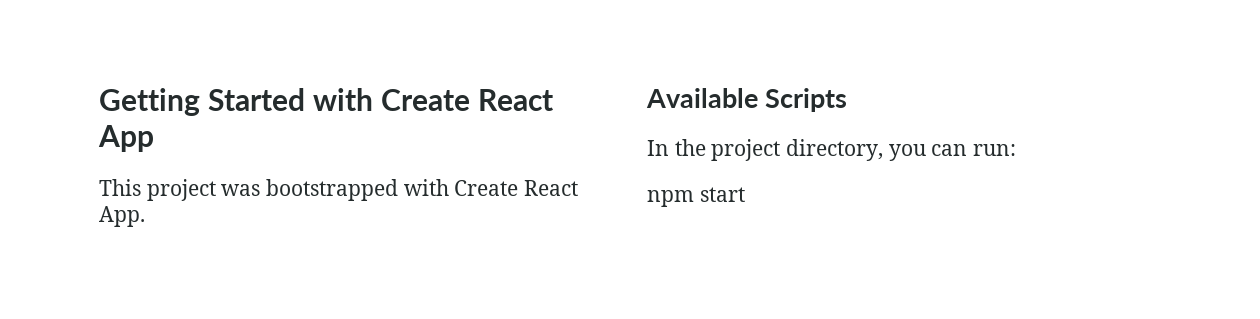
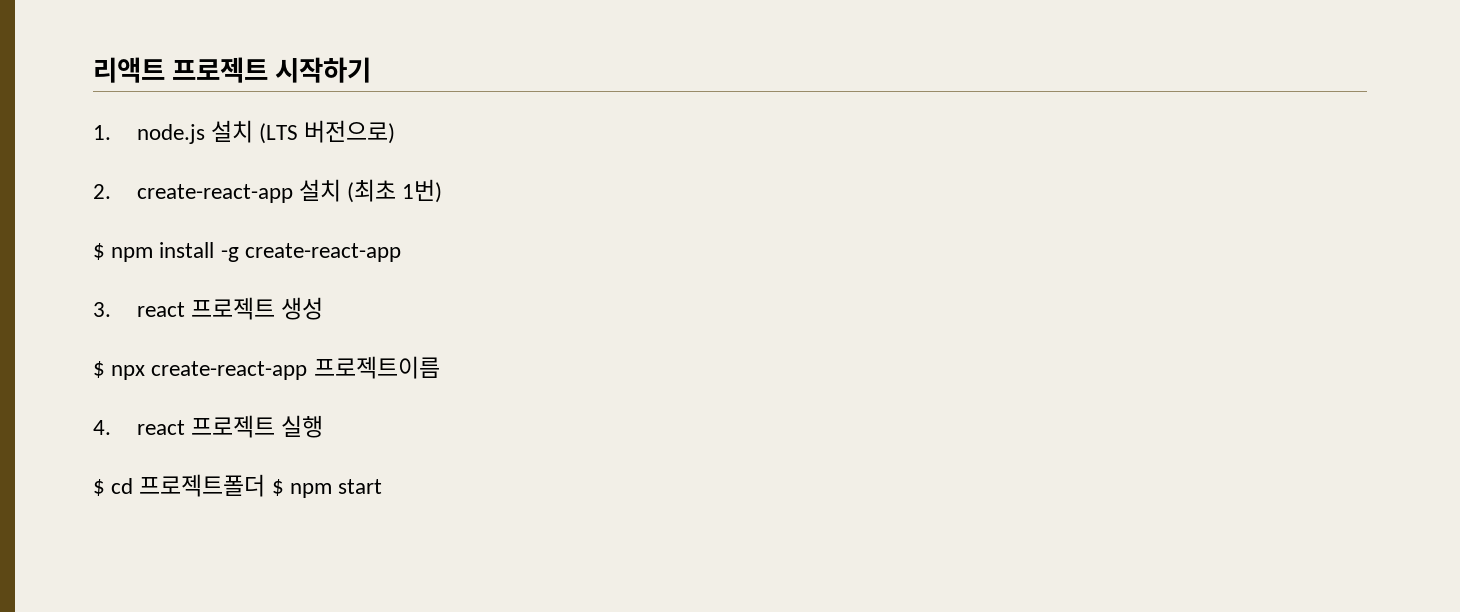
[99,88,553,116] [98,125,154,152] [99,179,579,201] [99,206,145,227] [646,88,848,112] [647,139,1017,161] Getting Started with Create React App // This project was bootstrapped with Create React App. // Available Scripts // In the project directory, you can run: // -> [93,57,372,83] [93,120,396,144] [93,179,443,203] [93,242,401,262] [93,297,324,320] [93,356,440,380] [93,415,324,438] [93,474,284,497] 리액트 프로젝트 시작하기 // 1. node.js 설치 (LTS 버전으로) // 2. create-react-app 설치 (최초 1번) // $ npm install -g create-react-app // 3. react 프로젝트 생성 // $ npx create-react-app 프로젝트이름 // 4. react 프로젝트 실행 // $ cd 프로젝트폴더 $

